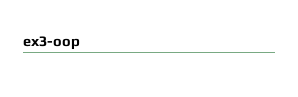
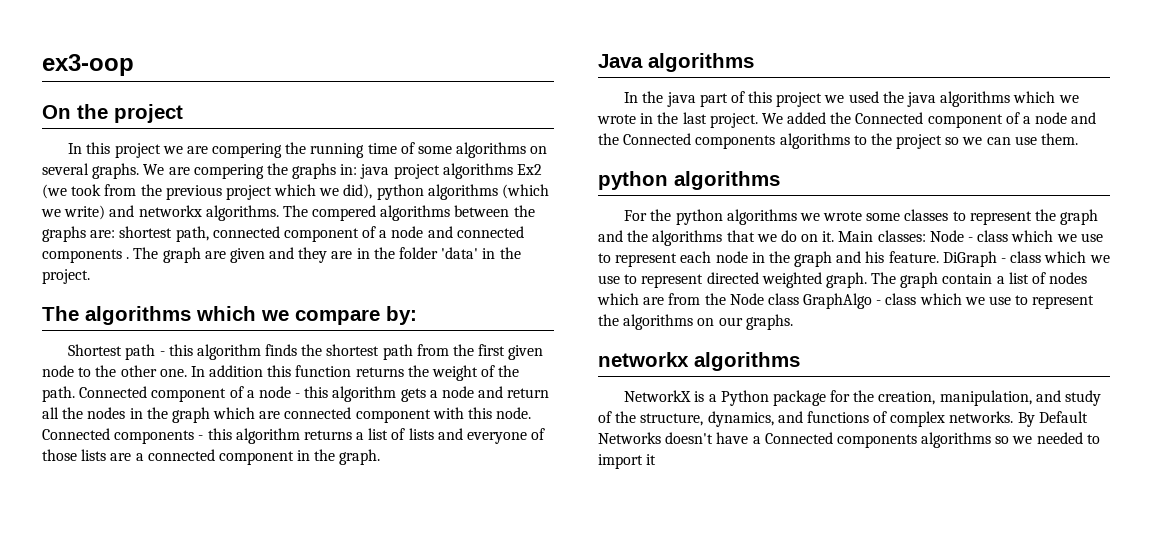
(80, 43) none -> [42,104,183,123] [68,142,548,158] [42,163,543,179] [42,184,550,200] [41,205,535,221] [42,226,524,242] [42,247,521,263] [42,269,90,284] [42,306,417,325] [68,344,544,360] [42,365,520,381] [42,386,550,402] [42,407,532,423] [42,428,546,444] [42,449,381,465] [598,53,754,72] [624,91,1079,107] [597,112,1097,128] [598,133,1079,149] [598,171,780,190] [624,209,1099,225] [598,230,1103,246] [598,251,1110,267] [598,272,1088,288] [597,293,1095,309] [598,314,793,330] [598,352,800,371] [624,390,1102,406] [598,411,1088,427] [598,432,1100,448] [598,454,657,469] // On the project // In this project we are compering the running time of some algorithms on several graphs. We are compering the graphs in: java project algorithms Ex2 (we took from the previous project which we did), python algorithms (which we write) and networkx algorithms. The compered algorithms between the graphs are: shortest path, connected component of a node and connected components . The graph are given and they are in the folder 'data' in the project. // The algorithms which we compare by: // Shortest path - this algorithm finds the shortest path from the first given node to the other one. In addition this function returns the weight of the path. Connected component of a node - this algorithm gets a node and return all the nodes in the graph which are connected component with this node. Connected components - this algorithm returns a list of lists and everyone of those lists are a connected component in the graph. // Java algorithms // In the java part of this project we used the java algorithms which we wrote in the last project. We added the Connected component of a node and the Connected components algorithms to the project so we can use them. // python algorithms // For the python algorithms we wrote some classes to represent the graph and the algorithms that we do on it. Main classes: Node - class which we use to represent each node in the graph and his feature. DiGraph - class which we use to represent directed weighted graph. The graph contain a list of nodes which are from the Node class GraphAlgo - class which we use to represent the algorithms on our graphs. // networkx algorithms // NetworkX is a Python package for the creation, manipulation, and study of the structure, dynamics, and functions of complex networks. By Default Networks doesn't have a Connected components algorithms so we needed to import it

